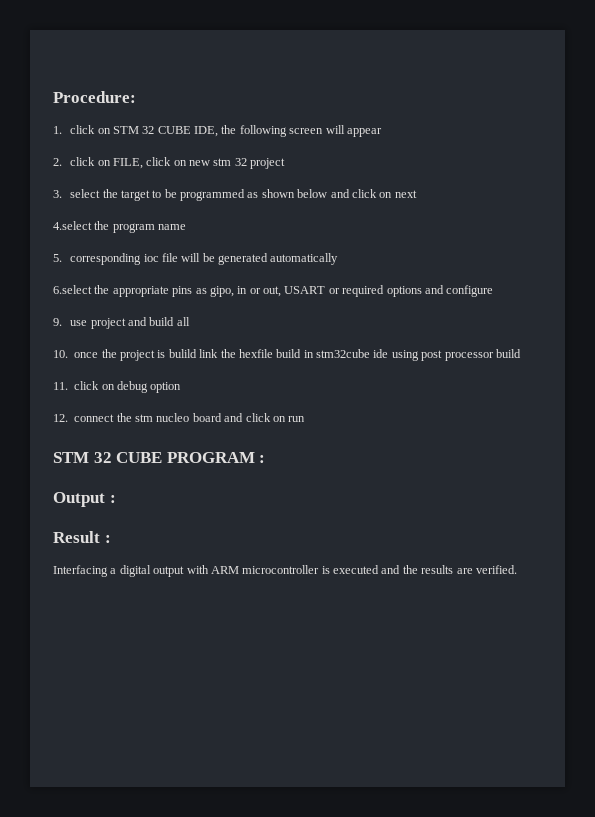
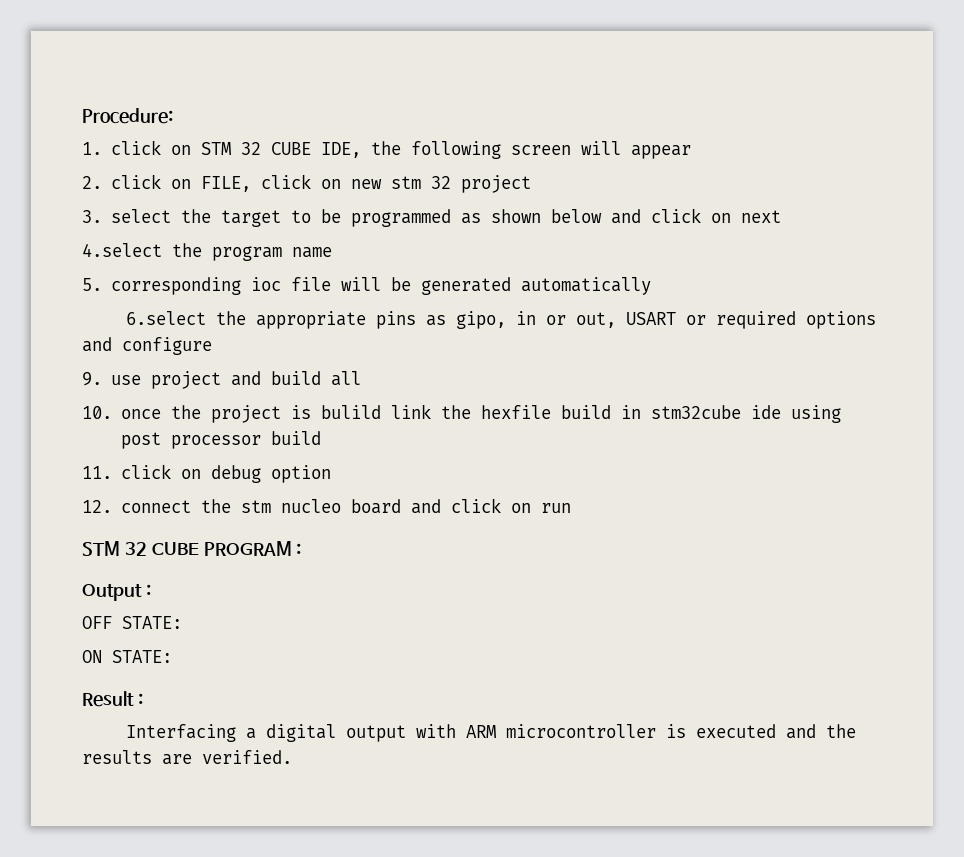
(116, 499) none -> [82,616,182,629] [82,650,172,663] // OFF STATE: // ON STATE:

